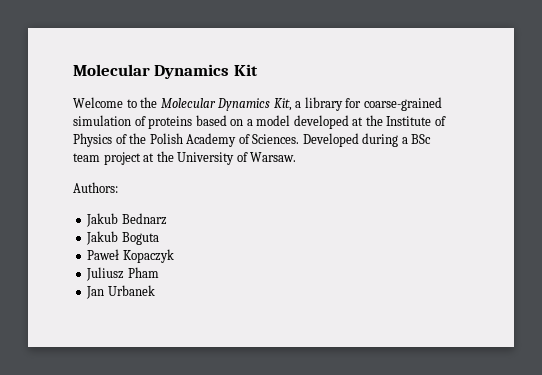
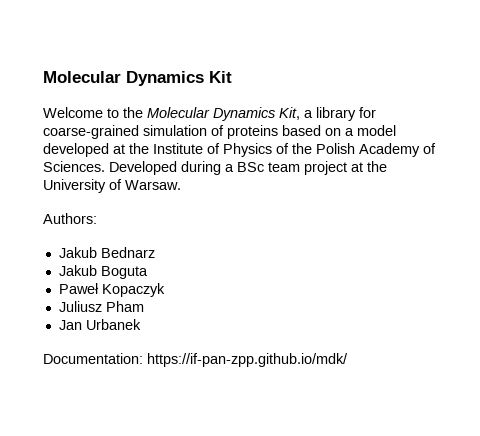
(155, 290) none -> [43,353,348,367] // Documentation: https://if-pan-zpp.github.io/mdk/

